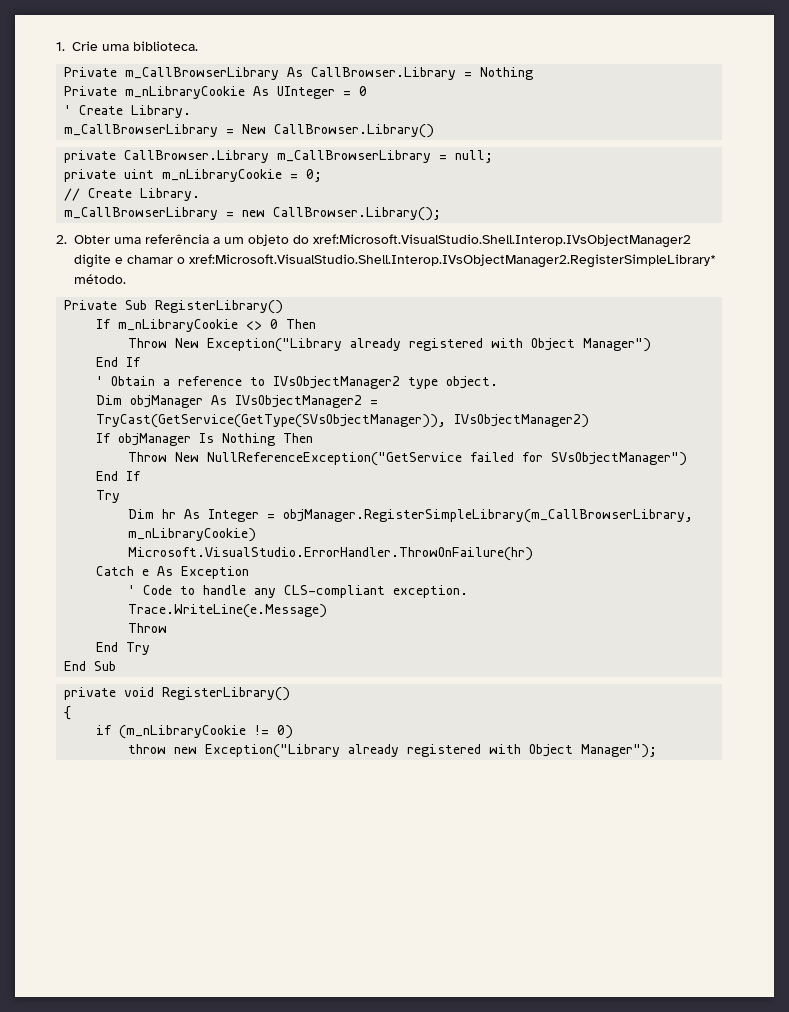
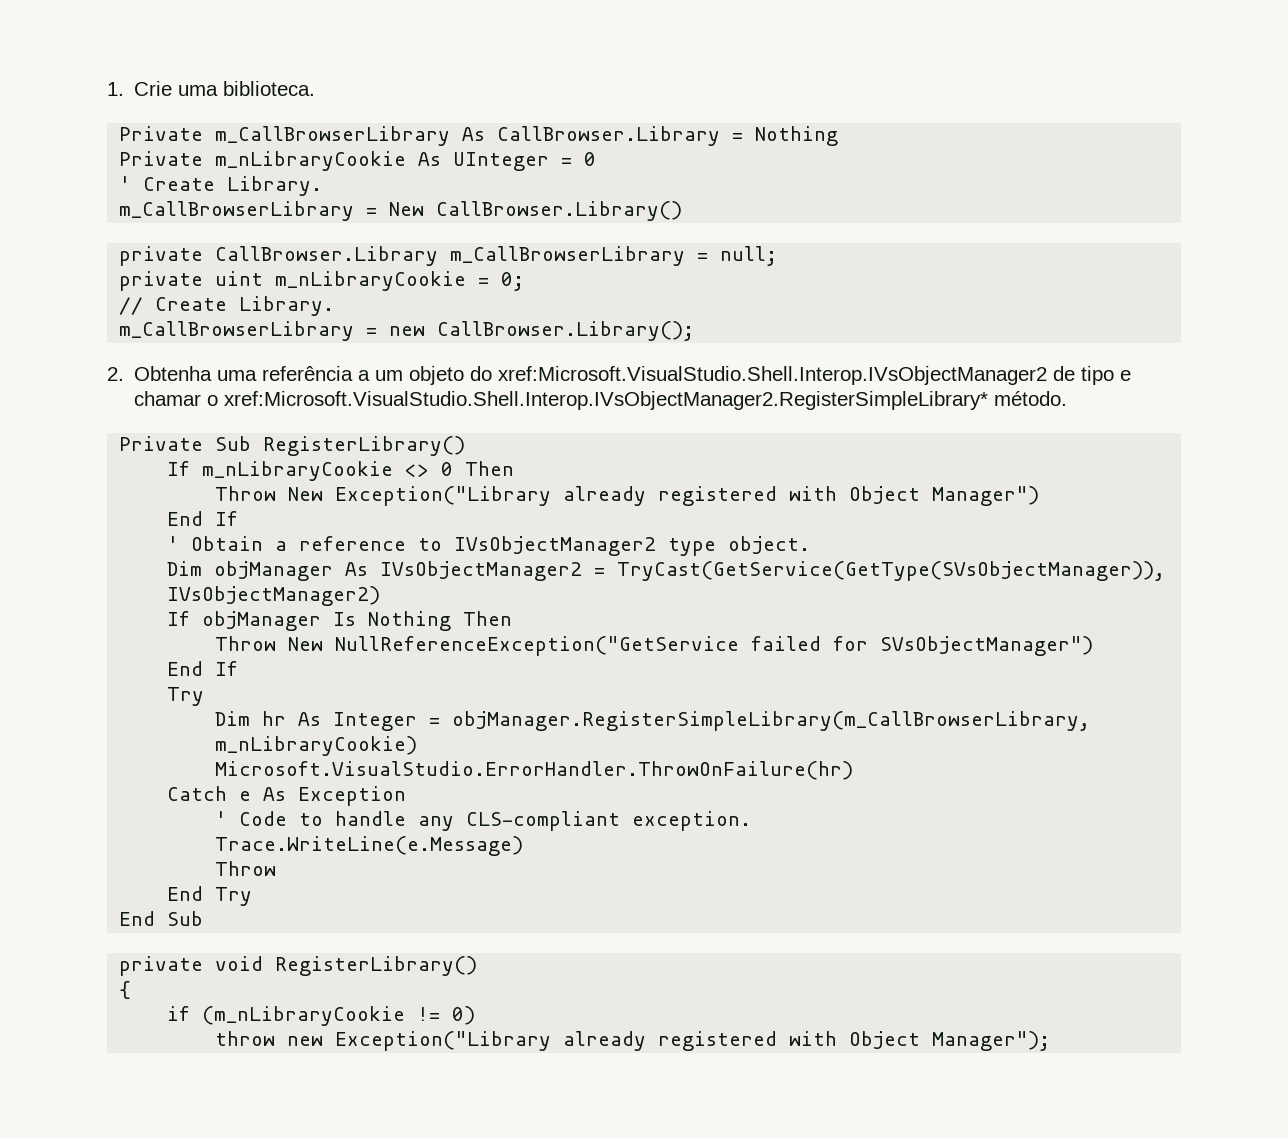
[74,235,110,244] Obter -> [134,366,213,381] Obtenha
[74,254,111,268] digite -> [1053,366,1115,385] de tipo

